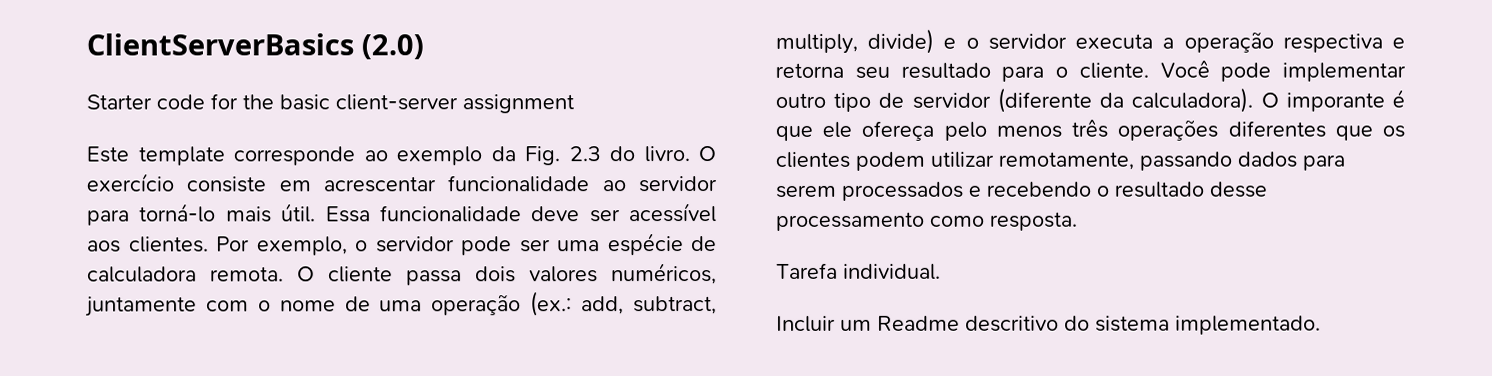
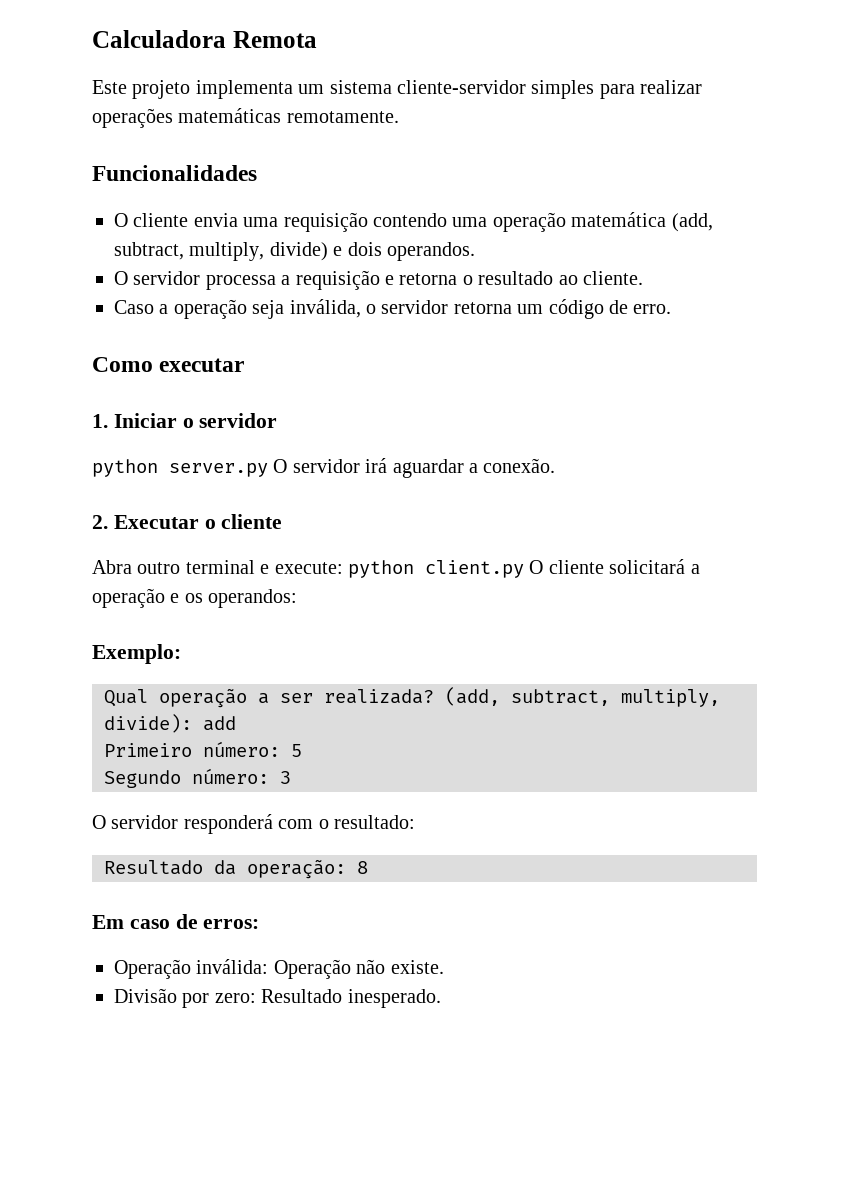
[86,33,424,60] [86,93,574,114] [86,146,716,166] [86,173,718,193] [87,203,717,226] [87,233,717,256] [87,263,717,286] [85,291,718,317] [775,28,1405,54] [775,60,1406,82] [775,87,1405,113] [775,119,1405,141] [775,151,1345,171] [775,181,1268,201] [776,211,1078,231] [776,262,941,280] [776,315,1321,335] ClientServerBasics (2.0) // Starter code for the basic client-server assignment // Este template corresponde ao exemplo da Fig. 2.3 do livro. O exercício consiste em acrescentar funcionalidade ao servidor para torná-lo mais útil. Essa funcionalidade deve ser acessível aos clientes. Por exemplo, o servidor pode ser uma espécie de calculadora remota. O cliente passa dois valores numéricos, juntamente com o nome de uma operação (ex.: add, subtract, multiply, divide) e o servidor executa a operação respectiva e retorna seu resultado para o cliente. Você pode implementar outro tipo de servidor (diferente da calculadora). O imporante é que ele ofereça pelo menos três operações diferentes que os clientes podem utilizar remotamente, passando dados para serem processados e recebendo o resultado desse processamento como resposta. // Tarefa individual. // Incluir um Readme descritivo do sistema implementado. -> [92,30,317,48] [92,80,703,99] [92,108,399,128] [92,165,257,181] [114,212,713,232] [114,242,475,261] [114,270,643,290] [114,299,672,319] [92,357,245,372] [92,413,278,428] [92,458,556,478] [92,514,283,529] [92,559,700,578] [92,588,298,608] [92,644,181,664] [104,687,720,708] [104,714,236,733] [104,741,302,757] [104,768,291,788] [92,814,415,834] [104,859,368,879] [92,914,260,929] [114,959,444,979] [114,988,441,1008] Calculadora Remota // Este projeto implementa um sistema cliente-servidor simples para realizar operações matemáticas remotamente. // Funcionalidades // O cliente envia uma requisição contendo uma operação matemática (add, subtract, multiply, divide) e dois operandos. // O servidor processa a requisição e retorna o resultado ao cliente. // Caso a operação seja inválida, o servidor retorna um código de erro. // Como executar // 1. Iniciar o servidor // python server.py O servidor irá aguardar a conexão. // 2. Executar o cliente // Abra outro terminal e execute: python client.py O cliente solicitará a operação e os operandos: // Exemplo: // Qual operação a ser realizada? (add, subtract, multiply, divide): add // Primeiro número: 5 // Segundo número: 3 // O servidor responderá com o resultado: // Resultado da operação: 8 // Em caso de erros: // Operação inválida: Operação não existe. // Divisão por zero: Resultado inesperado.

